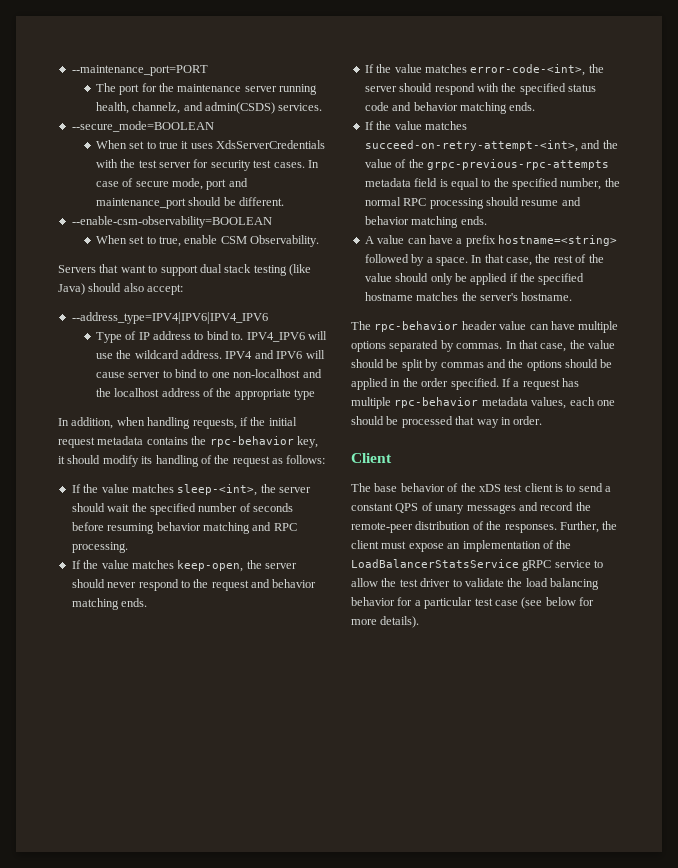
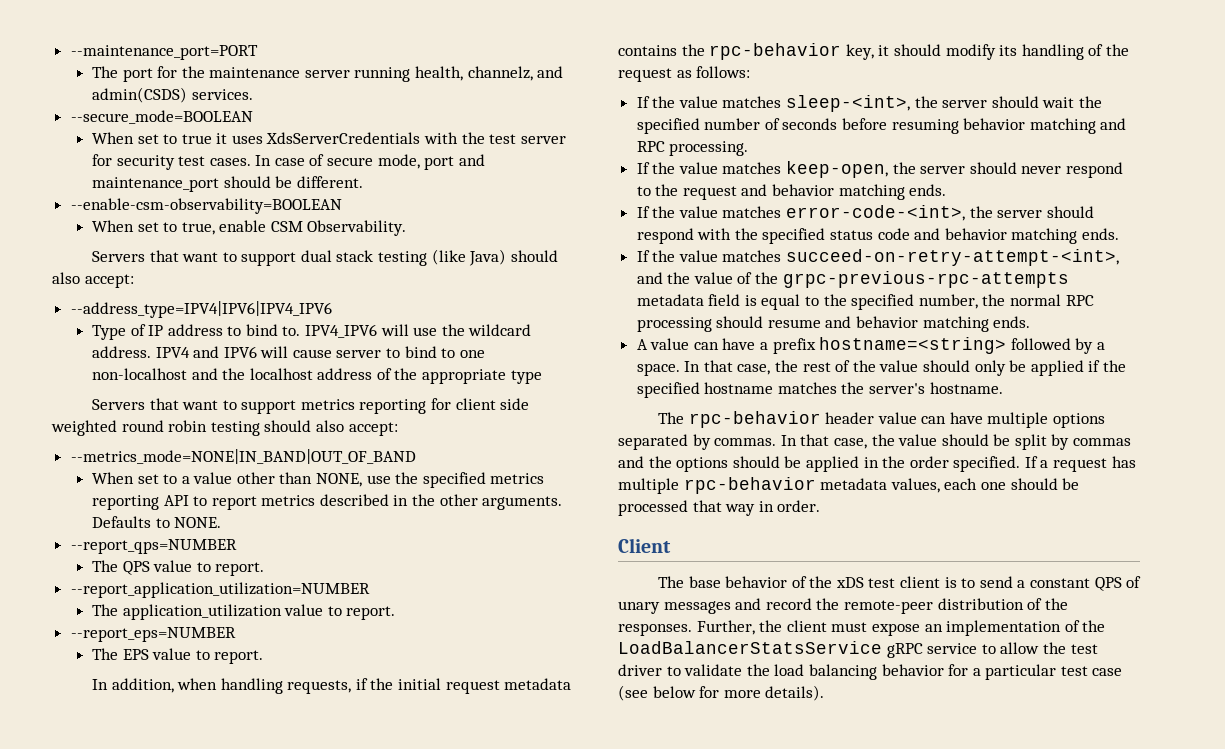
(316, 394) none -> [91,398,530,414] [51,420,398,436] [70,449,416,464] [91,472,545,488] [91,494,563,510] [91,516,222,528] [70,539,237,554] [91,560,265,576] [70,582,370,598] [91,604,396,620] [70,627,236,642] [91,648,264,664] // Servers that want to support metrics reporting for client side weighted round robin testing should also accept: // --metrics_mode=NONE|IN_BAND|OUT_OF_BAND // When set to a value other than NONE, use the specified metrics reporting API to report metrics described in the other arguments. Defaults to NONE. // --report_qps=NUMBER // The QPS value to report. // --report_application_utilization=NUMBER // The application_utilization value to report. // --report_eps=NUMBER // The EPS value to report.

